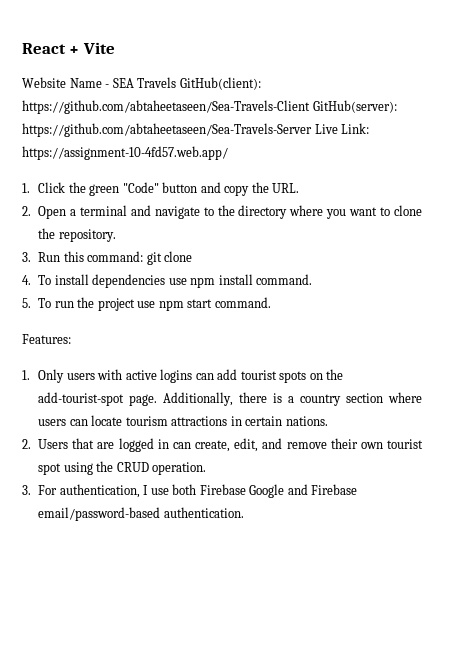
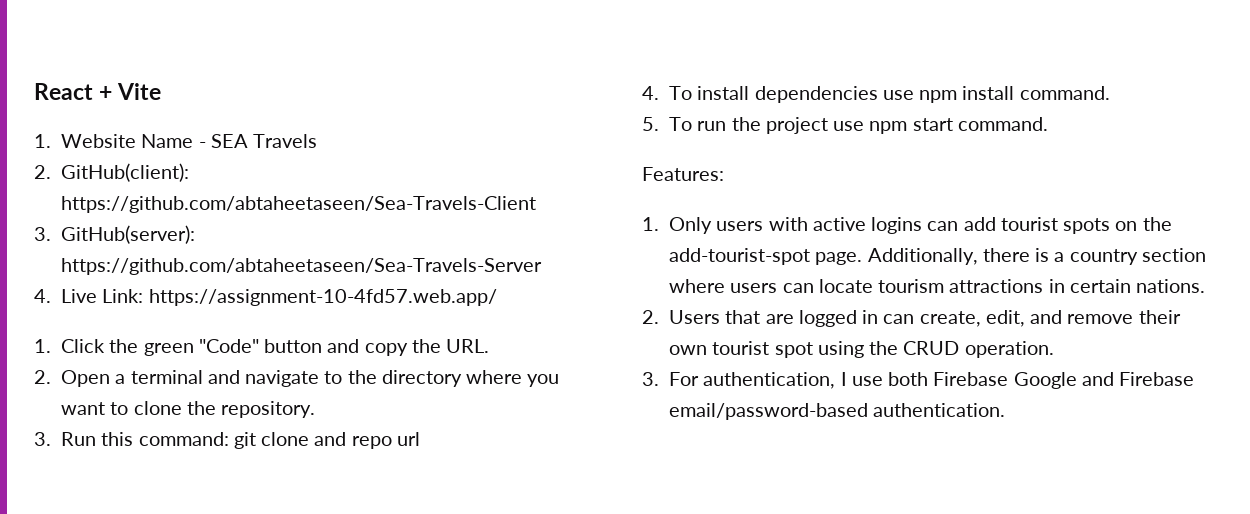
(115, 48) none -> [34,134,51,148] 1.
(177, 82) none -> [34,165,51,179] // 2.
(310, 107) none -> [34,227,51,241] // 3.
(312, 130) none -> [34,289,51,303] // 4.
(193, 256) none -> [314,432,420,449] and repo url

